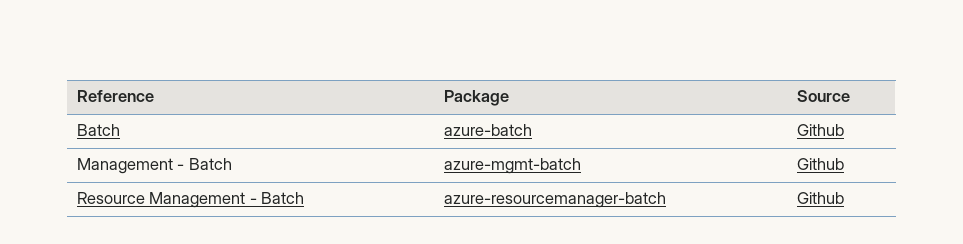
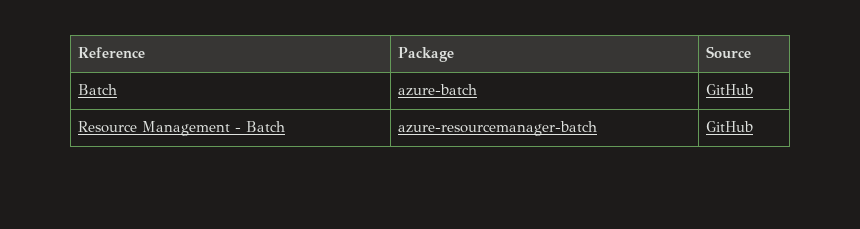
[796,124,844,136] [76,158,232,174] [443,158,581,174] [796,158,844,170] Github // Management - Batch | azure-mgmt-batch | Github -> [705,84,753,95] GitHub
[796,192,844,204] Github -> [705,121,753,132] GitHub

